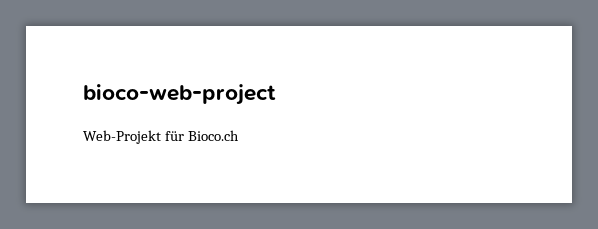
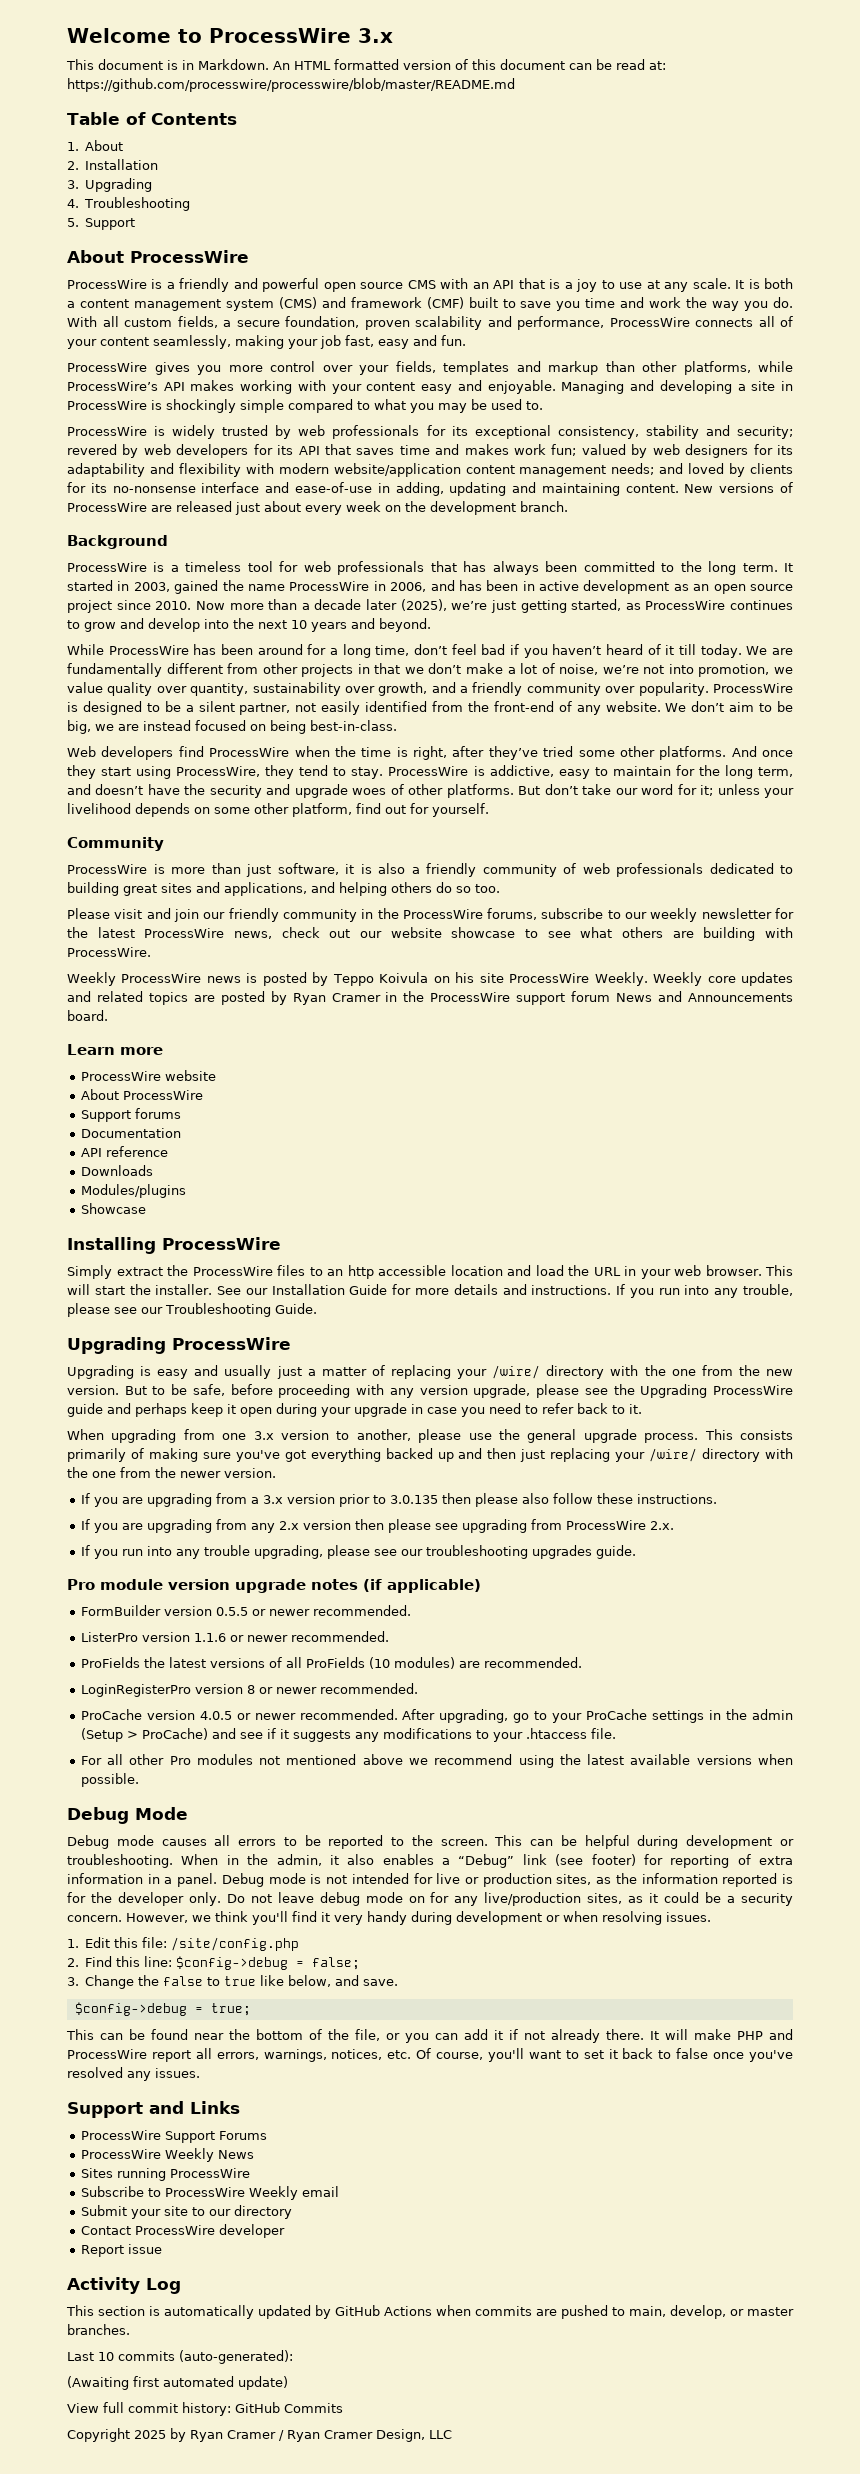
[83,84,276,105] [83,130,239,144] bioco-web-project // Web-Projekt für Bioco.ch -> [67,28,393,43] [66,59,666,70] [67,78,515,92] [67,112,237,125] [67,140,124,151] [67,159,159,170] [67,178,153,192] [67,197,191,211] [67,218,136,230] [67,250,249,263] [67,278,793,292] [67,297,794,311] [67,316,793,330] [67,335,466,349] [67,361,793,375] [67,380,794,394] [67,399,543,413] [67,425,794,439] [67,444,794,458] [67,463,793,477] [67,482,794,496] [67,501,568,515] [67,535,168,549] [67,561,794,575] [67,580,794,594] [67,599,793,613] [67,618,431,632] [67,644,793,658] [67,663,793,677] [67,682,793,696] [67,701,793,715] [67,720,397,734] [67,746,793,760] [67,765,793,779] [67,784,795,798] [67,803,489,817] [67,837,164,851] [67,863,793,877] [67,882,500,896] [67,908,794,922] [67,927,793,941] [67,947,151,957] [67,972,793,986] [67,991,793,1005] [67,1010,108,1021] [67,1044,163,1055] [80,1070,216,1081] [80,1089,203,1100] [80,1108,181,1122] [80,1128,181,1138] [80,1146,168,1157] [80,1165,153,1176] [80,1184,186,1198] [80,1203,146,1214] [67,1237,281,1254] [67,1265,793,1279] [67,1284,794,1298] [67,1303,317,1317] [67,1337,291,1354] [67,1365,793,1379] [67,1384,794,1398] [67,1403,642,1417] [67,1429,793,1443] [67,1448,793,1462] [67,1467,276,1478] [80,1493,717,1507] [80,1519,674,1533] [80,1545,636,1559] [67,1579,481,1593] [80,1605,411,1616] [80,1631,389,1642] [80,1657,582,1669] [80,1683,418,1697] [80,1709,794,1723] [80,1728,616,1742] [80,1754,793,1768] [80,1773,139,1787] [67,1807,188,1824] [67,1835,794,1849] [67,1854,793,1868] [67,1873,793,1887] [67,1892,793,1906] [67,1911,711,1925] [67,1937,300,1951] [67,1956,361,1970] [67,1975,399,1989] [74,2002,251,2016] [66,2029,793,2043] [67,2048,794,2062] [67,2067,200,2081] [67,2101,240,2118] [80,2130,267,2143] [80,2148,254,2162] [80,2168,250,2181] [80,2186,339,2200] [80,2205,292,2219] [80,2224,285,2238] [80,2244,162,2257] [67,2277,181,2294] [66,2305,794,2319] [67,2324,130,2335] [67,2350,293,2364] [67,2376,288,2390] [67,2402,343,2416] [67,2428,452,2442] Welcome to ProcessWire 3.x // This document is in Markdown. An HTML formatted version of this document can be read at: https://github.com/processwire/processwire/blob/master/README.md // Table of Contents // 1. About // 2. Installation // 3. Upgrading // 4. Troubleshooting // 5. Support // About ProcessWire // ProcessWire is a friendly and powerful open source CMS with an API that is a joy to use at any scale. It is both a content management system (CMS) and framework (CMF) built to save you time and work the way you do. With all custom fields, a secure foundation, proven scalability and performance, ProcessWire connects all of your content seamlessly, making your job fast, easy and fun. // ProcessWire gives you more control over your fields, templates and markup than other platforms, while ProcessWire’s API makes working with your content easy and enjoyable. Managing and developing a site in ProcessWire is shockingly simple compared to what you may be used to. // ProcessWire is widely trusted by web professionals for its exceptional consistency, stability and security; revered by web developers for its API that saves time and makes work fun; valued by web designers for its adaptability and flexibility with modern website/application content management needs; and loved by clients for its no-nonsense interface and ease-of-use in adding, updating and maintaining content. New versions of ProcessWire are released just about every week on the development branch. // Background // ProcessWire is a timeless tool for web professionals that has always been committed to the long term. It started in 2003, gained the name ProcessWire in 2006, and has been in active development as an open source project since 2010. Now more than a decade later (2025), we’re just getting started, as ProcessWire continues to grow and develop into the next 10 years and beyond. // While ProcessWire has been around for a long time, don’t feel bad if you haven’t heard of it till today. We are fundamentally different from other projects in that we don’t make a lot of noise, we’re not into promotion, we value quality over quantity, sustainability over growth, and a friendly community over popularity. ProcessWire is designed to be a silent partner, not easily identified from the front-end of any website. We don’t aim to be big, we are instead focused on being best-in-class. // Web developers find ProcessWire when the time is right, after they’ve tried some other platforms. And once they start using ProcessWire, they tend to stay. ProcessWire is addictive, easy to maintain for the long term, and doesn’t have the security and upgrade woes of other platforms. But don’t take our word for it; unless your livelihood depends on some other platform, find out for yourself. // Community // ProcessWire is more than just software, it is also a friendly community of web professionals dedicated to building great sites and applications, and helping others do so too. // Please visit and join our friendly community in the ProcessWire forums, subscribe to our weekly newsletter for the latest ProcessWire news, check out our website showcase to see what others are building with ProcessWire. // Weekly ProcessWire news is posted by Teppo Koivula on his site ProcessWire Weekly. Weekly core updates and related topics are posted by Ryan Cramer in the ProcessWire support forum News and Announcements board. // Learn more // ProcessWire website // About ProcessWire // Support forums // Documentation // API reference // Downloads // Modules/plugins // Showcase // Installing ProcessWire // Simply extract the ProcessWire files to an http accessible location and load the URL in your web browser. This will start the installer. See our Installation Guide for more details and instructions. If you run into any trouble, please see our Troubleshooting Guide. // Upgrading ProcessWire // Upgrading is easy and usually just a matter of replacing your /wire/ directory with the one from the new version. But to be safe, before proceeding with any version upgrade, please see the Upgrading ProcessWire guide and perhaps keep it open during your upgrade in case you need to refer back to it. // When upgrading from one 3.x version to another, please use the general upgrade process. This consists primarily of making sure you've got everything backed up and then just replacing your /wire/ directory with the one from the newer version. // If you are upgrading from a 3.x version prior to 3.0.135 then please also follow these instructions. // If you are upgrading from any 2.x version then please see upgrading from ProcessWire 2.x. // If you run into any trouble upgrading, please see our troubleshooting upgrades guide. // Pro module version upgrade notes (if applicable) // FormBuilder version 0.5.5 or newer recommended. // ListerPro version 1.1.6 or newer recommended. // ProFields the latest versions of all ProFields (10 modules) are recommended. // LoginRegisterPro version 8 or newer recommended. // ProCache version 4.0.5 or newer recommended. After upgrading, go to your ProCache settings in the admin (Setup > ProCache) and see if it suggests any modifications to your .htaccess file. // For all other Pro modules not mentioned above we recommend using the latest available versions when possible. // Debug Mode // Debug mode causes all errors to be reported to the screen. This can be helpful during development or troubleshooting. When in the admin, it also enables a “Debug” link (see footer) for reporting of extra information in a panel. Debug mode is not intended for live or production sites, as the information reported is for the developer only. Do not leave debug mode on for any live/production sites, as it could be a security concern. However, we think you'll find it very handy during development or when resolving issues. // 1. Edit this file: /site/config.php // 2. Find this line: $config->debug = false; // 3. Change the false to true like below, and save. // $config->debug = true; // This can be found near the bottom of the file, or you can add it if not already there. It will make PHP and ProcessWire report all errors, warnings, notices, etc. Of course, you'll want to set it back to false once you've resolved any issues. // Support and Links // ProcessWire Support Forums // ProcessWire Weekly News // Sites running ProcessWire // Subscribe to ProcessWire Weekly email // Submit your site to our directory // Contact ProcessWire developer // Report issue // Activity Log // This section is automatically updated by GitHub Actions when commits are pushed to main, develop, or master branches. // Last 10 commits (auto-generated): // (Awaiting first automated update) // View full commit history: GitHub Commits // Copyright 2025 by Ryan Cramer / Ryan Cramer Design, LLC

